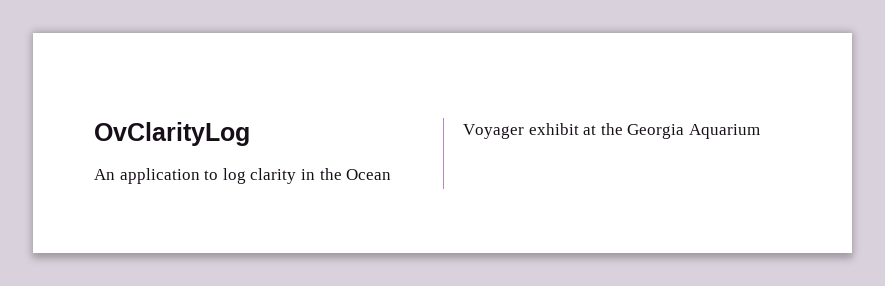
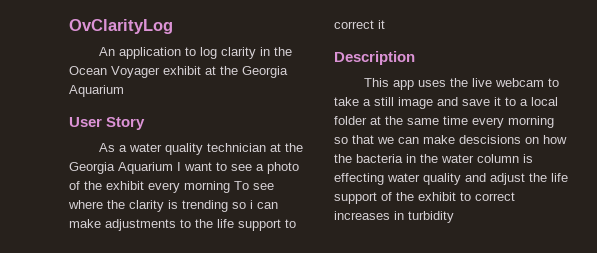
(760, 131) none -> [69,117,146,130] [98,143,303,155] [69,162,299,174] [69,181,274,193] [68,200,278,212] [69,219,296,231] [334,20,385,29] [334,51,415,65] [363,78,559,90] [334,97,558,109] [334,116,554,128] [334,135,567,144] [334,154,533,163] [334,173,568,185] [334,192,515,204] [334,211,454,223] // User Story // As a water quality technician at the Georgia Aquarium I want to see a photo of the exhibit every morning To see where the clarity is trending so i can make adjustments to the life support to correct it // Description // This app uses the live webcam to take a still image and save it to a local folder at the same time every morning so that we can make descisions on how the bacteria in the water column is effecting water quality and adjust the life support of the exhibit to correct increases in turbidity

